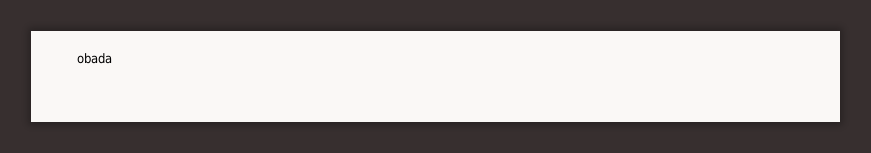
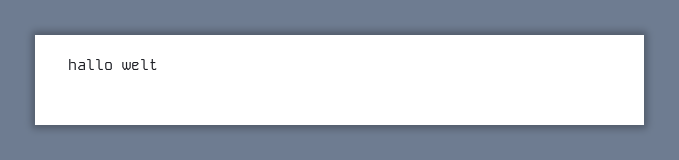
[77,53,112,64] obada -> [68,59,158,70] hallo welt

